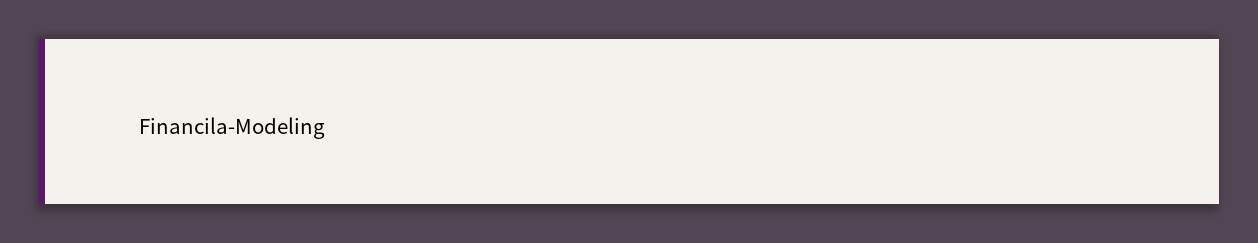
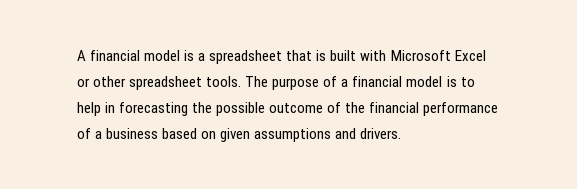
[139,117,325,139] Financila-Modeling -> [77,50,486,64] [77,76,475,90] [77,102,499,116] [77,128,402,142] A financial model is a spreadsheet that is built with Microsoft Excel or other spreadsheet tools. The purpose of a financial model is to help in forecasting the possible outcome of the financial performance of a business based on given assumptions and drivers.

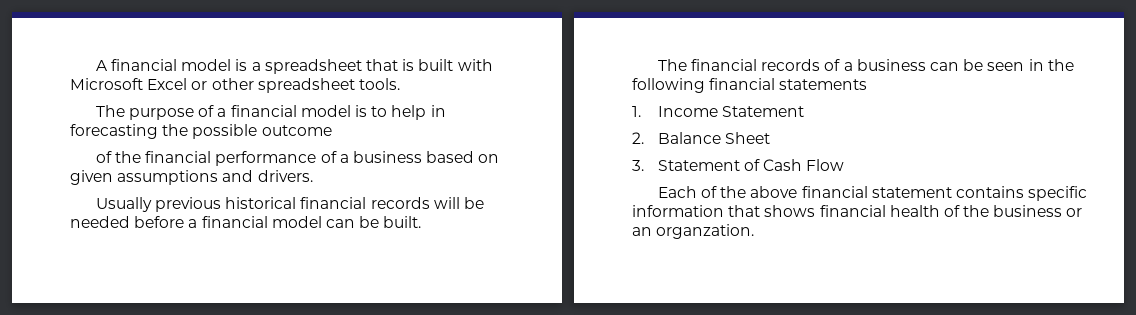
(242, 81) none -> (400, 84) //
(324, 108) none -> (332, 130) //
(402, 133) none -> [95,197,484,212] [70,216,422,228] [657,59,1074,71] [632,78,868,93] [632,106,805,117] [632,132,771,144] [632,159,845,171] [657,186,1088,201] [632,205,1083,217] [632,224,755,239] // Usually previous historical financial records will be needed before a financial model can be built. // The financial records of a business can be seen in the following financial statements // 1. Income Statement // 2. Balance Sheet // 3. Statement of Cash Flow // Each of the above financial statement contains specific information that shows financial health of the business or an organzation.

